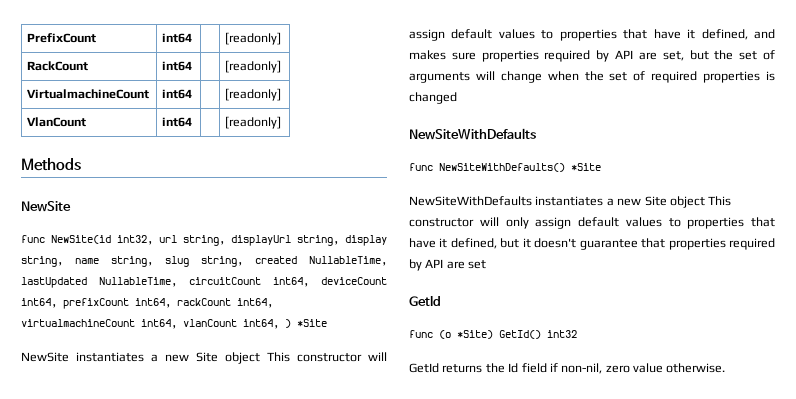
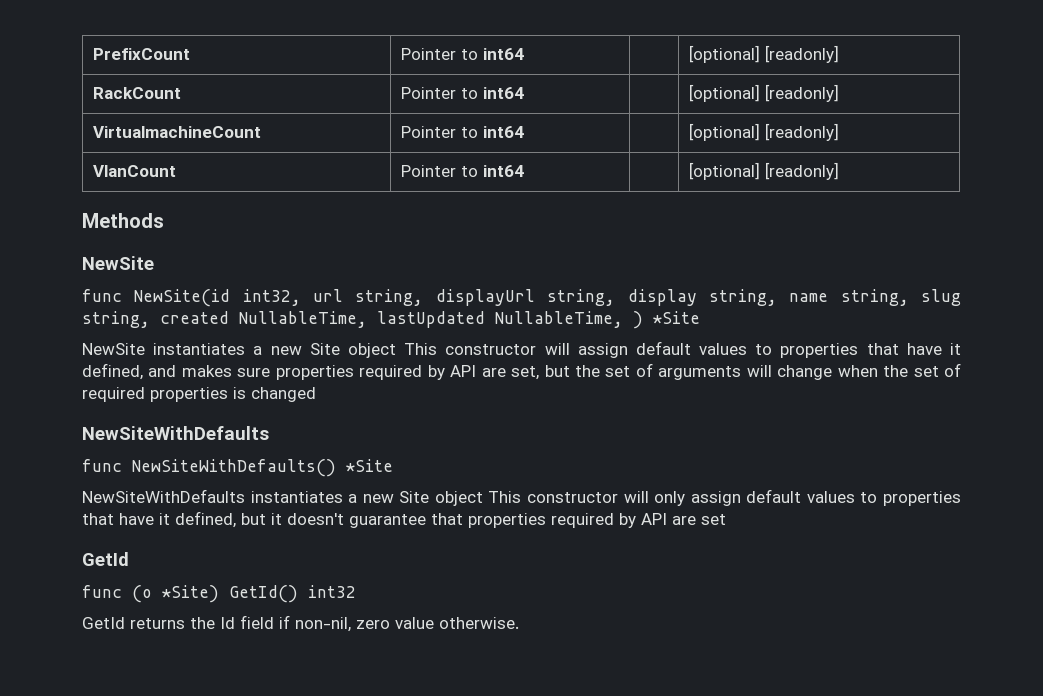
[162,33,193,43] int64 | | -> [401,48,525,60] [689,45,761,63] Pointer to int64 | | [optional]
[162,61,193,71] int64 | | -> [401,87,525,99] [689,84,761,102] Pointer to int64 | | [optional]
[162,89,193,99] int64 | | -> [401,126,525,138] [689,123,761,141] Pointer to int64 | | [optional]
[162,117,193,127] int64 | | -> [401,165,525,177] [689,162,761,180] Pointer to int64 | | [optional]
[189,277,387,287] [21,298,273,309] [21,319,279,329] circuitCount int64, deviceCount int64, prefixCount int64, rackCount int64, virtualmachineCount int64, vlanCount int64, -> (623, 319) none

